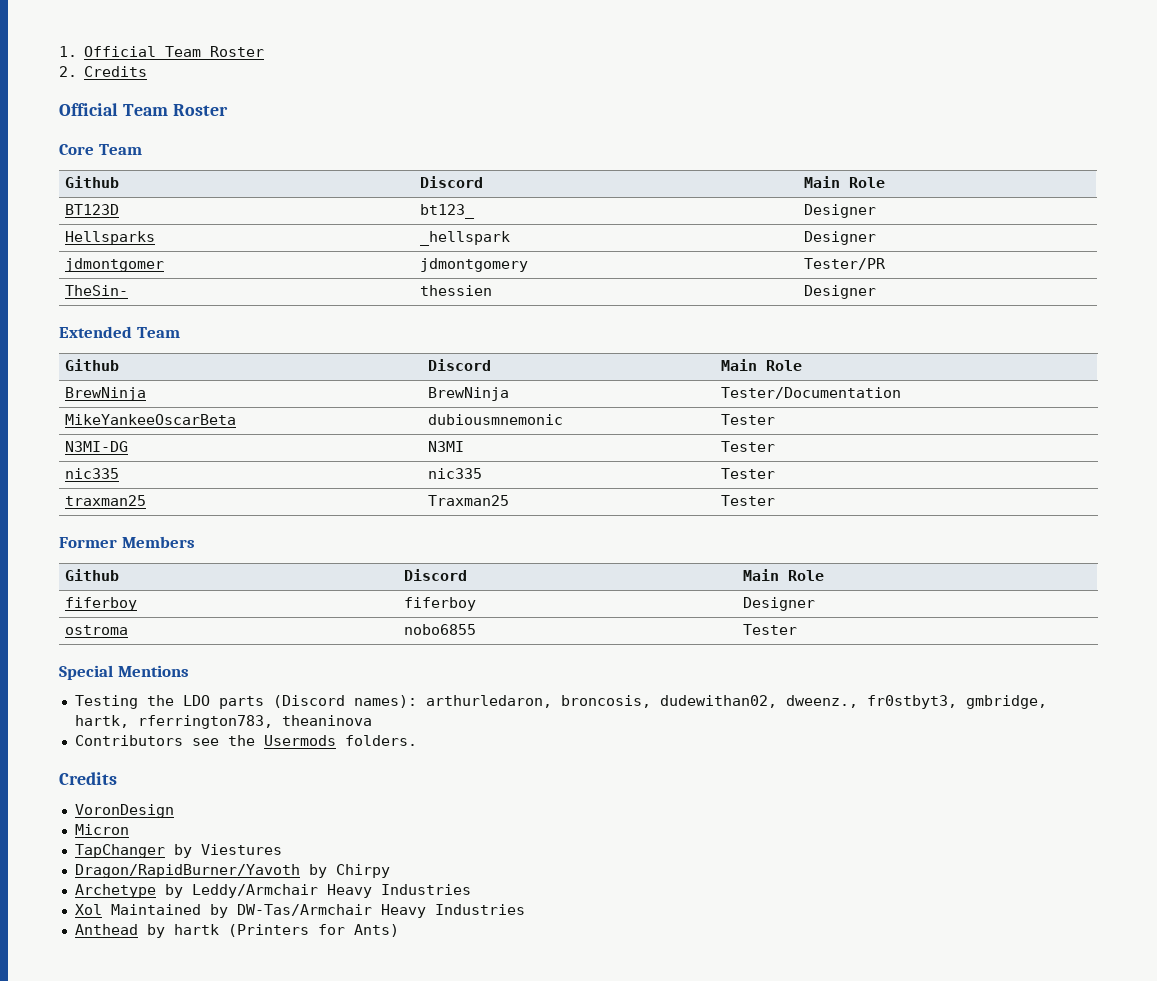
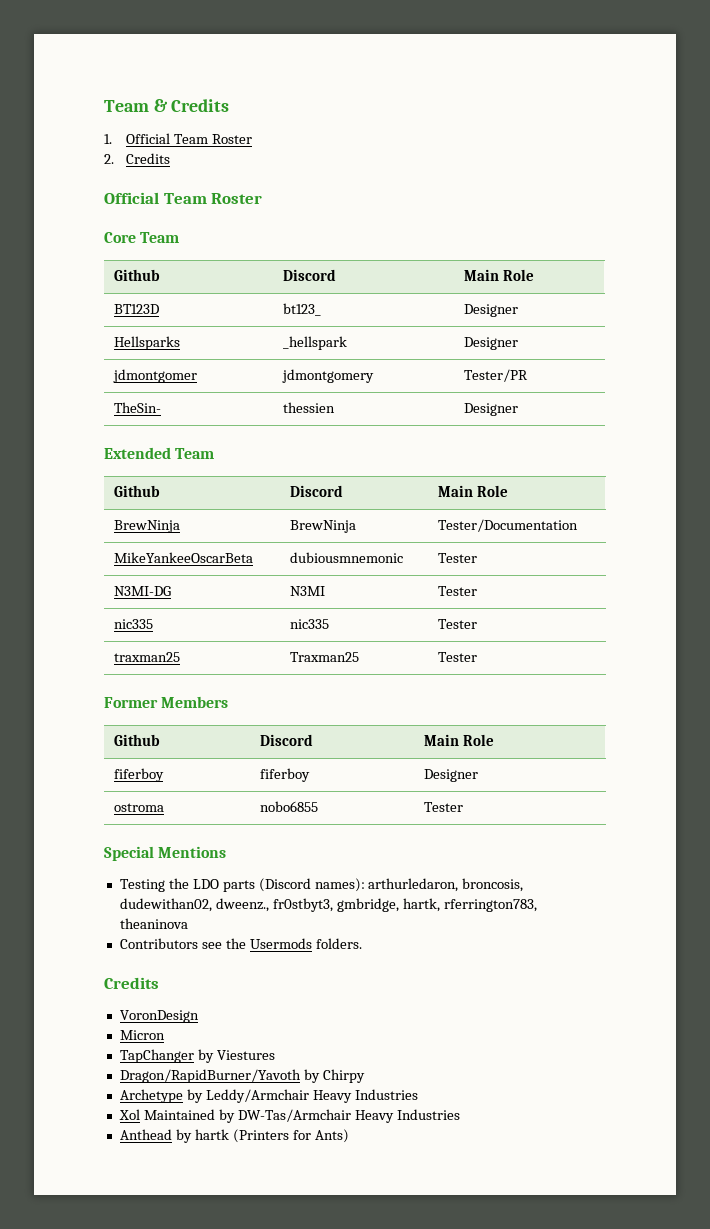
(59, 51) none -> [104,99,230,112] Team & Credits //

